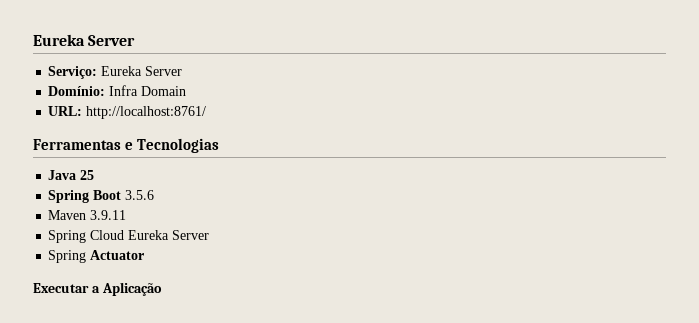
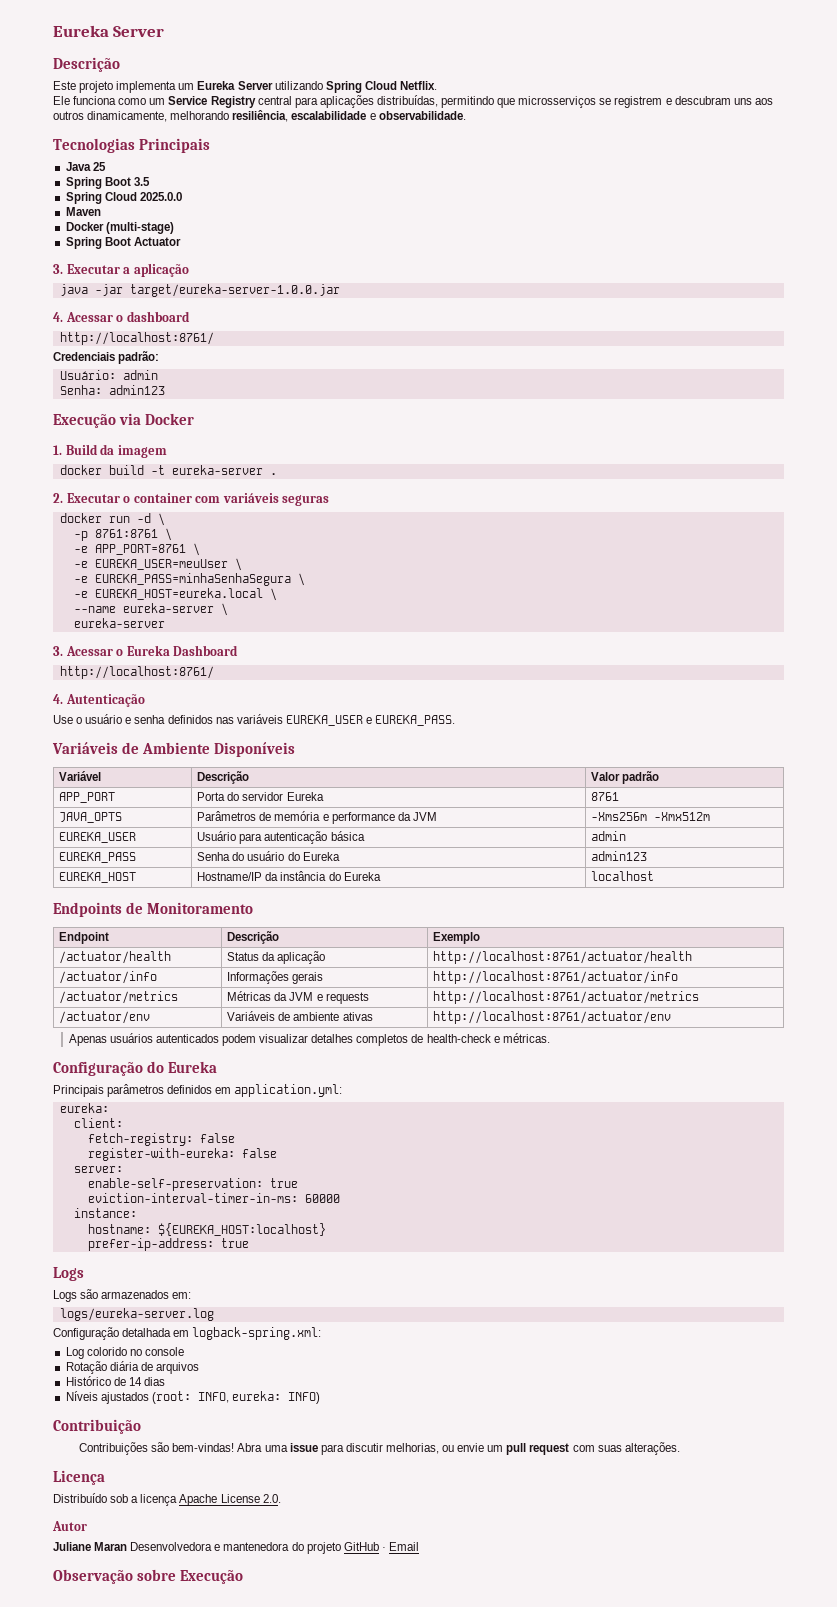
[33,34,136,46] [48,66,183,79] [48,85,187,96] [48,106,207,119] [33,139,134,150] Eureka Server // Serviço: Eureka Server // Domínio: Infra Domain // URL: http://localhost:8761/ // Ferramentas e -> [53,25,165,37] [53,57,120,72] [53,81,437,93] [53,95,773,108] [53,110,466,122] Eureka Server // Descrição // Este projeto implementa um Eureka Server utilizando Spring Cloud Netflix. // Ele funciona como um Service Registry central para aplicações distribuídas, permitindo que microsserviços se registrem e descubram uns aos outros dinamicamente, melhorando resiliência, escalabilidade e observabilidade. //
(220, 145) none -> [138,138,210,153] Principais
[125,190,155,200] [48,210,127,220] [48,230,210,243] [48,250,87,263] 3.5.6 // Maven 3.9.11 // Spring Cloud Eureka Server // Spring -> [133,177,150,186] [65,192,182,204] [65,207,101,216] [65,222,174,234] [65,237,131,249] 3.5 // Spring Cloud 2025.0.0 // Maven // Docker (multi-stage) // Spring Boot
(145, 255) none -> [53,264,63,274] 3.
[101,282,162,296] Aplicação -> [133,263,189,277] [59,284,340,297] [53,311,190,322] [59,332,214,345] [53,351,160,364] [59,370,158,380] [59,385,165,395] [53,413,194,428] [53,444,167,458] [59,465,277,475] [53,493,330,506] [59,513,165,526] [73,528,172,541] [73,543,200,556] [73,558,242,571] [73,573,305,586] [73,588,277,601] [73,603,228,616] [73,618,165,628] [53,645,239,656] [59,666,214,679] [53,694,145,707] [53,714,456,726] [52,742,295,757] [59,771,102,781] [197,771,250,784] [591,771,660,784] [59,792,116,803] [197,792,324,801] [591,792,620,801] [59,812,123,823] [197,811,437,824] [591,812,711,821] [59,832,137,843] [197,831,365,844] [591,831,627,841] [59,852,137,863] [197,851,340,861] [591,851,648,861] [59,872,137,883] [197,871,381,881] [591,871,655,881] [53,902,253,917] [59,932,110,944] [227,931,280,944] [433,932,481,944] [59,951,172,964] [227,951,326,964] [433,951,693,964] [59,971,158,984] [227,971,324,984] [433,971,679,984] [59,991,179,1004] [227,991,369,1004] [433,991,700,1004] [59,1011,151,1024] [227,1011,373,1021] [433,1011,672,1024] [68,1033,550,1046] [53,1061,217,1076] [53,1084,343,1097] [59,1103,109,1113] [73,1118,123,1128] [87,1133,235,1146] [87,1148,277,1161] [73,1166,123,1173] [87,1178,298,1191] [87,1193,340,1203] [73,1208,137,1218] [87,1223,326,1236] [87,1238,249,1251] [53,1267,84,1281] [53,1289,192,1302] [59,1308,214,1321] [53,1327,322,1340] [65,1347,184,1359] [65,1361,199,1374] [65,1376,165,1386] [65,1391,320,1404] [53,1419,141,1434] [79,1442,680,1455] [53,1470,105,1485] [53,1493,281,1506] [52,1521,87,1531] [53,1542,419,1554] [53,1569,243,1584] aplicação // java -jar target/eureka-server-1.0.0.jar // 4. Acessar o dashboard // http://localhost:8761/ // Credenciais padrão: // Usuário: admin // Senha: admin123 // Execução via Docker // 1. Build da imagem // docker build -t eureka-server . // 2. Executar o container com variáveis seguras // docker run -d \ // -p 8761:8761 \ // -e APP_PORT=8761 \ // -e EUREKA_USER=meuUser \ // -e EUREKA_PASS=minhaSenhaSegura \ // -e EUREKA_HOST=eureka.local \ // --name eureka-server \ // eureka-server // 3. Acessar o Eureka Dashboard // http://localhost:8761/ // 4. Autenticação // Use o usuário e senha definidos nas variáveis EUREKA_USER e EUREKA_PASS. // Variáveis de Ambiente Disponíveis // Variável | Descrição | Valor padrão // APP_PORT | Porta do servidor Eureka | 8761 // JAVA_OPTS | Parâmetros de memória e performance da JVM | -Xms256m -Xmx512m // EUREKA_USER | Usuário para autenticação básica | admin // EUREKA_PASS | Senha do usuário do Eureka | admin123 // EUREKA_HOST | Hostname/IP da instância do Eureka | localhost // Endpoints de Monitoramento // Endpoint | Descrição | Exemplo // /actuator/health | Status da aplicação | http://localhost:8761/actuator/health // /actuator/info | Informações gerais | http://localhost:8761/actuator/info // /actuator/metrics | Métricas da JVM e requests | http://localhost:8761/actuator/metrics // /actuator/env | Variáveis de ambiente ativas | http://localhost:8761/actuator/env // Apenas usuários autenticados podem visualizar detalhes completos de health-check e métricas. // Configuração do Eureka // Principais parâmetros definidos em application.yml: // eureka: // client: // fetch-registry: false // register-with-eureka: false // server: // enable-self-preservation: true // eviction-interval-timer-in-ms: 60000 // instance: // hostname: ${EUREKA_HOST:localhost} // prefer-ip-address: true // Logs // Logs são armazenados em: // logs/eureka-server.log // Configuração detalhada em logback-spring.xml: // Log colorido no console // Rotação diária de arquivos // Histórico de 14 dias // Níveis ajustados (root: INFO, eureka: INFO) // Contribuição // Contribuições são bem-vindas! Abra uma issue para discutir melhorias, ou envie um pull request com suas alterações. // Licença // Distribuído sob a licença Apache License 2.0. // Autor // Juliane Maran Desenvolvedora e mantenedora do projeto GitHub · Email // Observação sobre Execução

